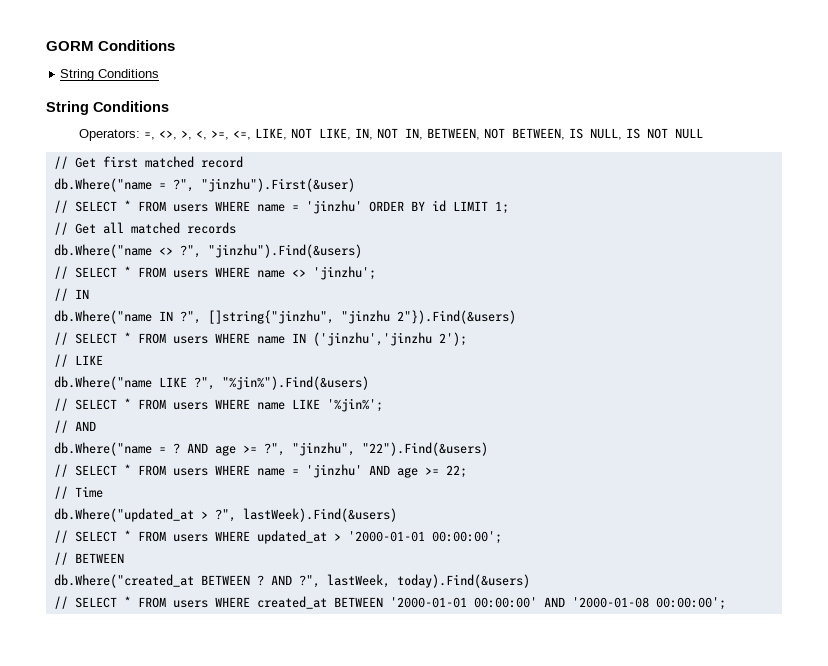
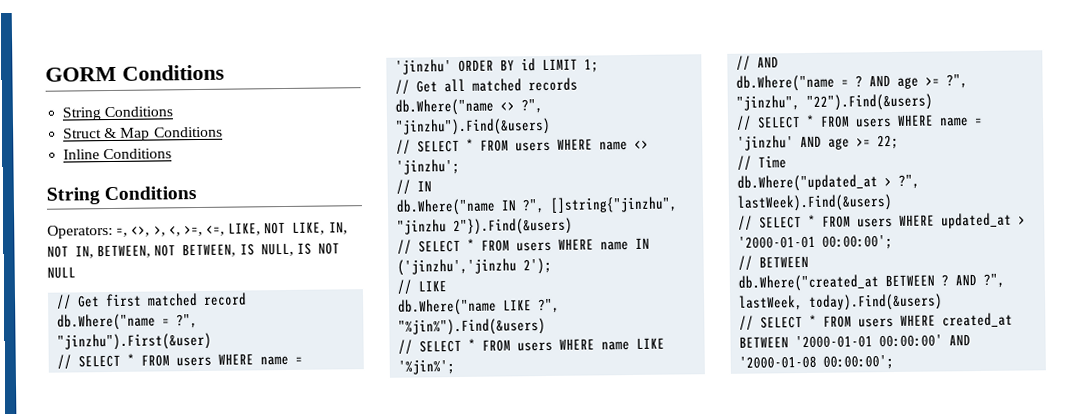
(160, 73) none -> [63,126,223,141] [63,148,173,160] // Struct & Map Conditions // Inline Conditions

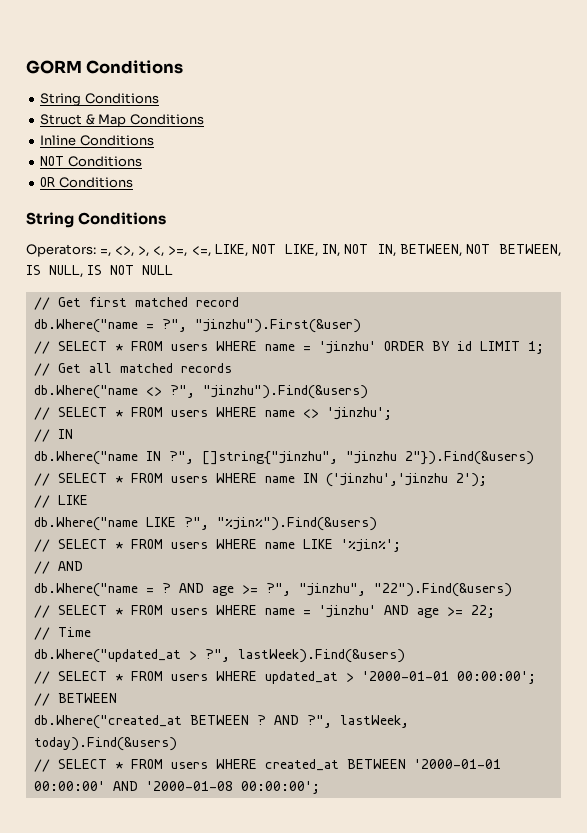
(173, 154) none -> [40,156,142,167] [40,177,133,188] // NOT Conditions // OR Conditions

